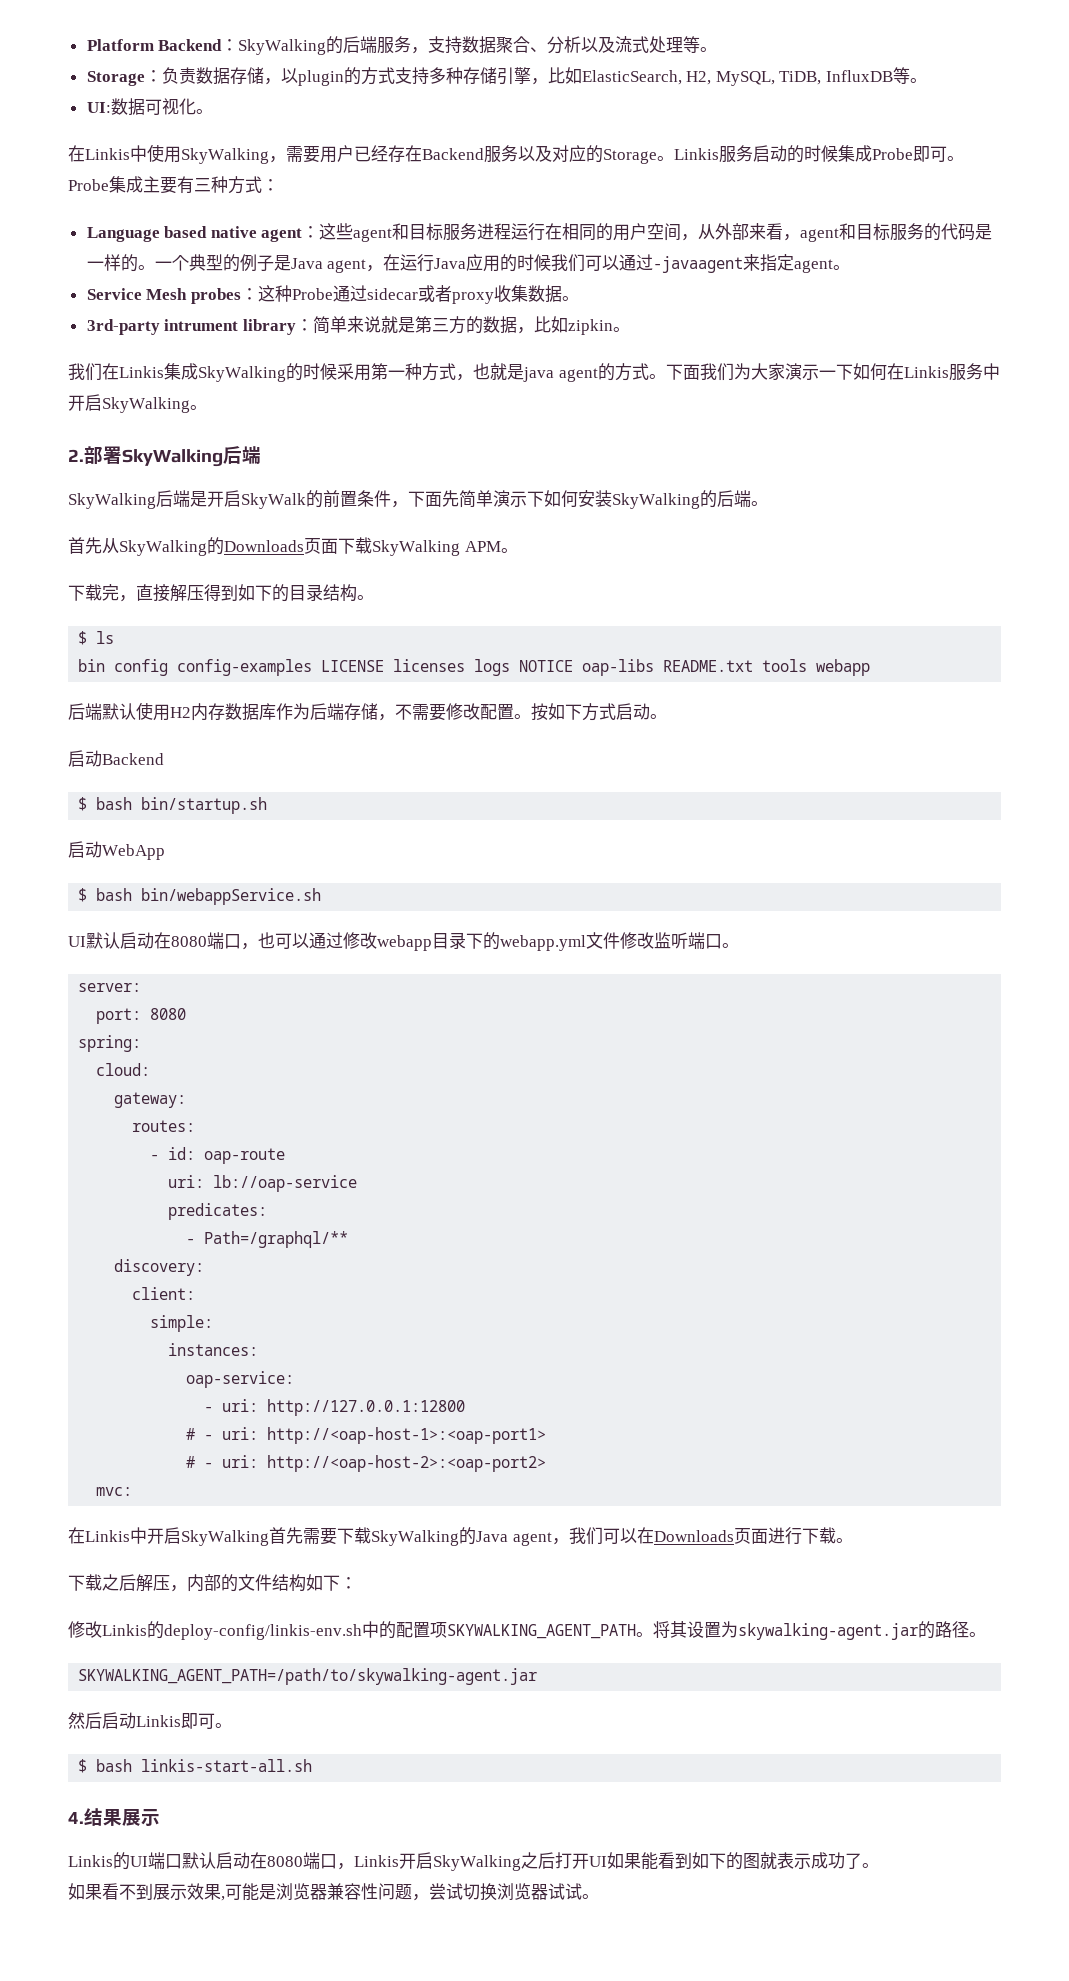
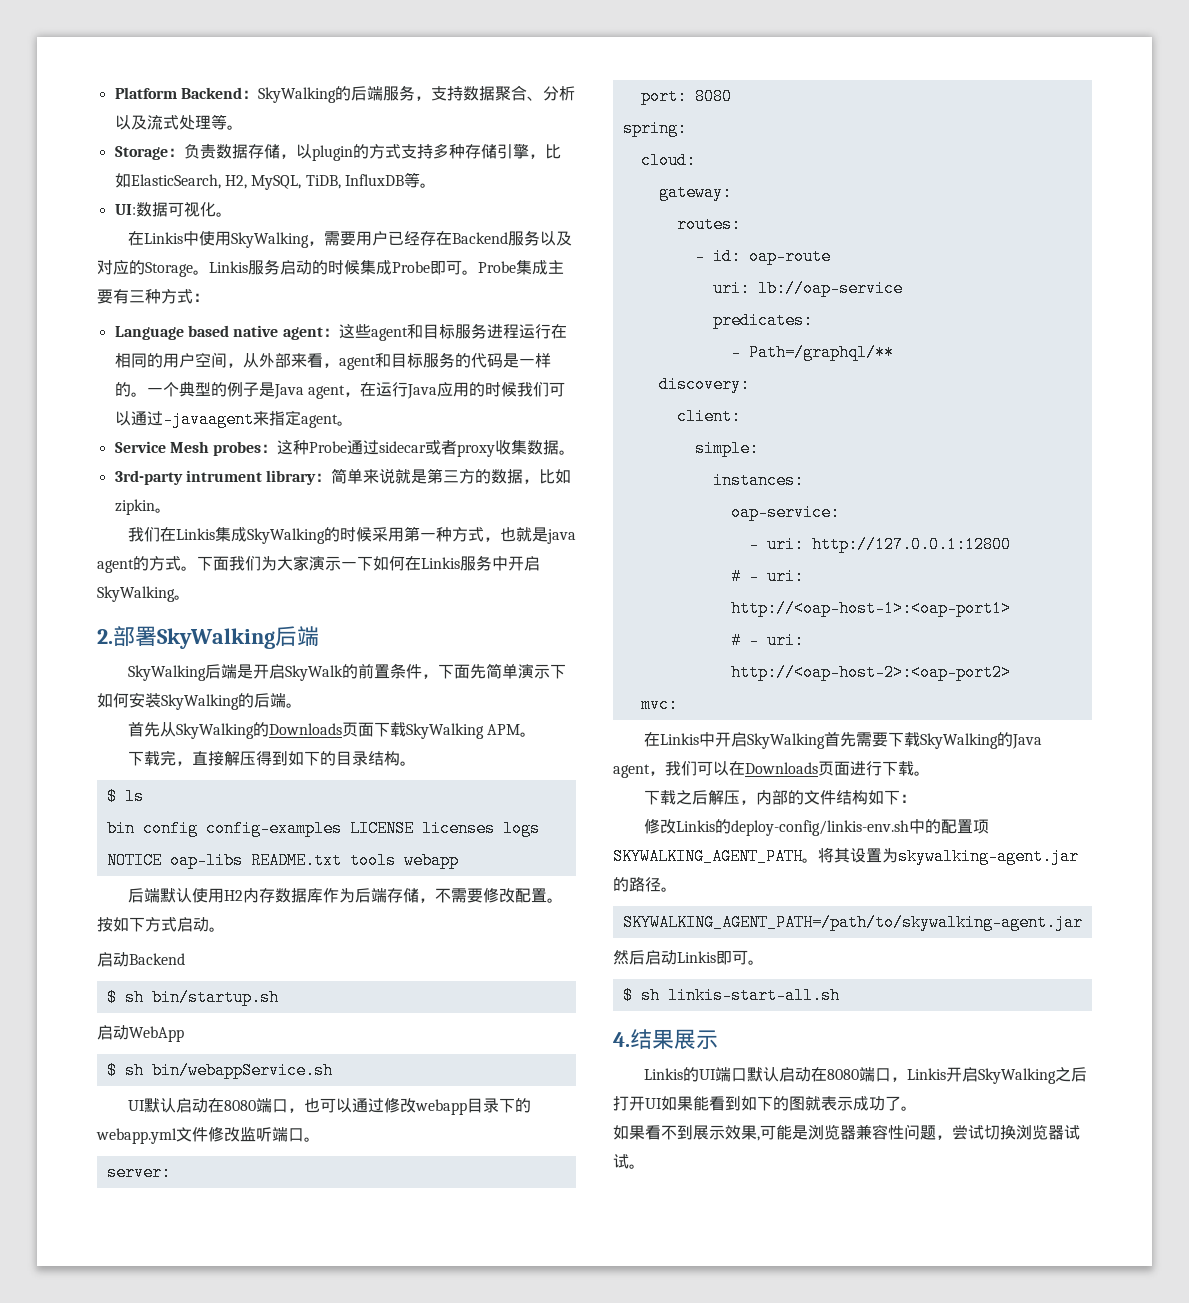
[96,797,133,810] bash -> [124,989,144,1006] sh
[96,888,133,901] bash -> [124,1062,144,1079] sh
[96,1759,133,1772] bash -> [640,987,660,1004] sh

